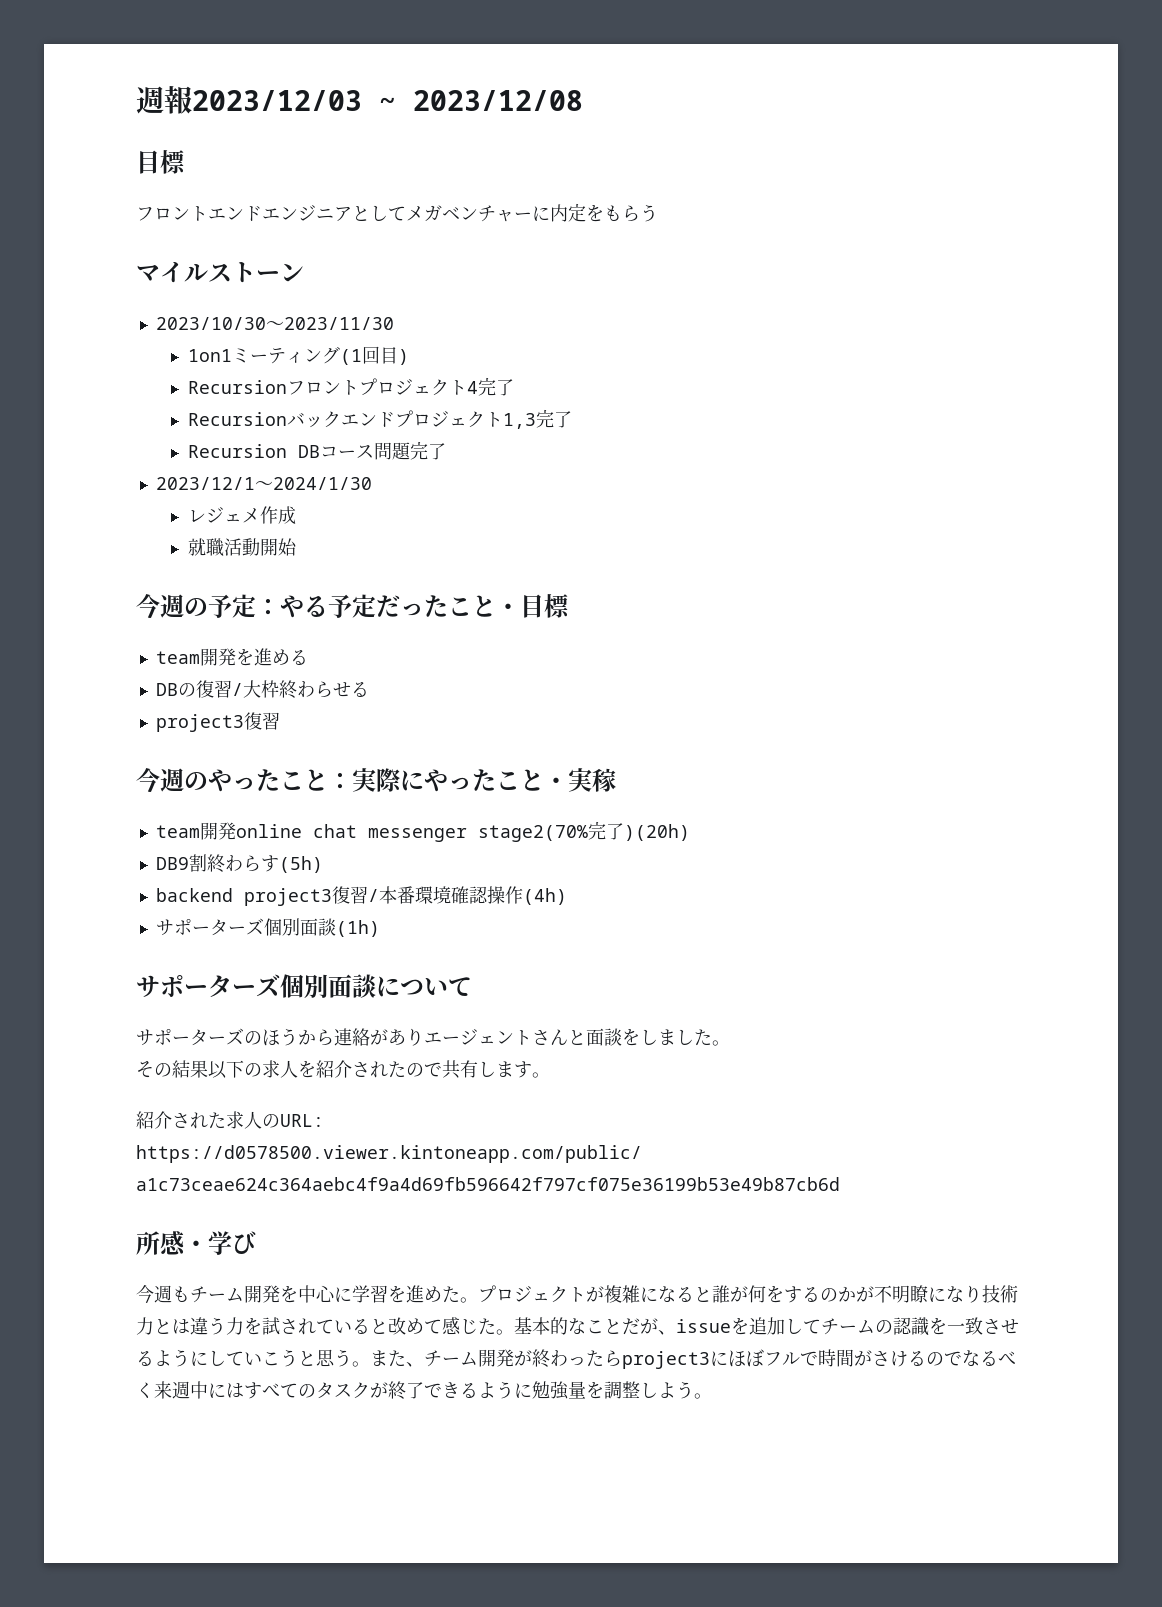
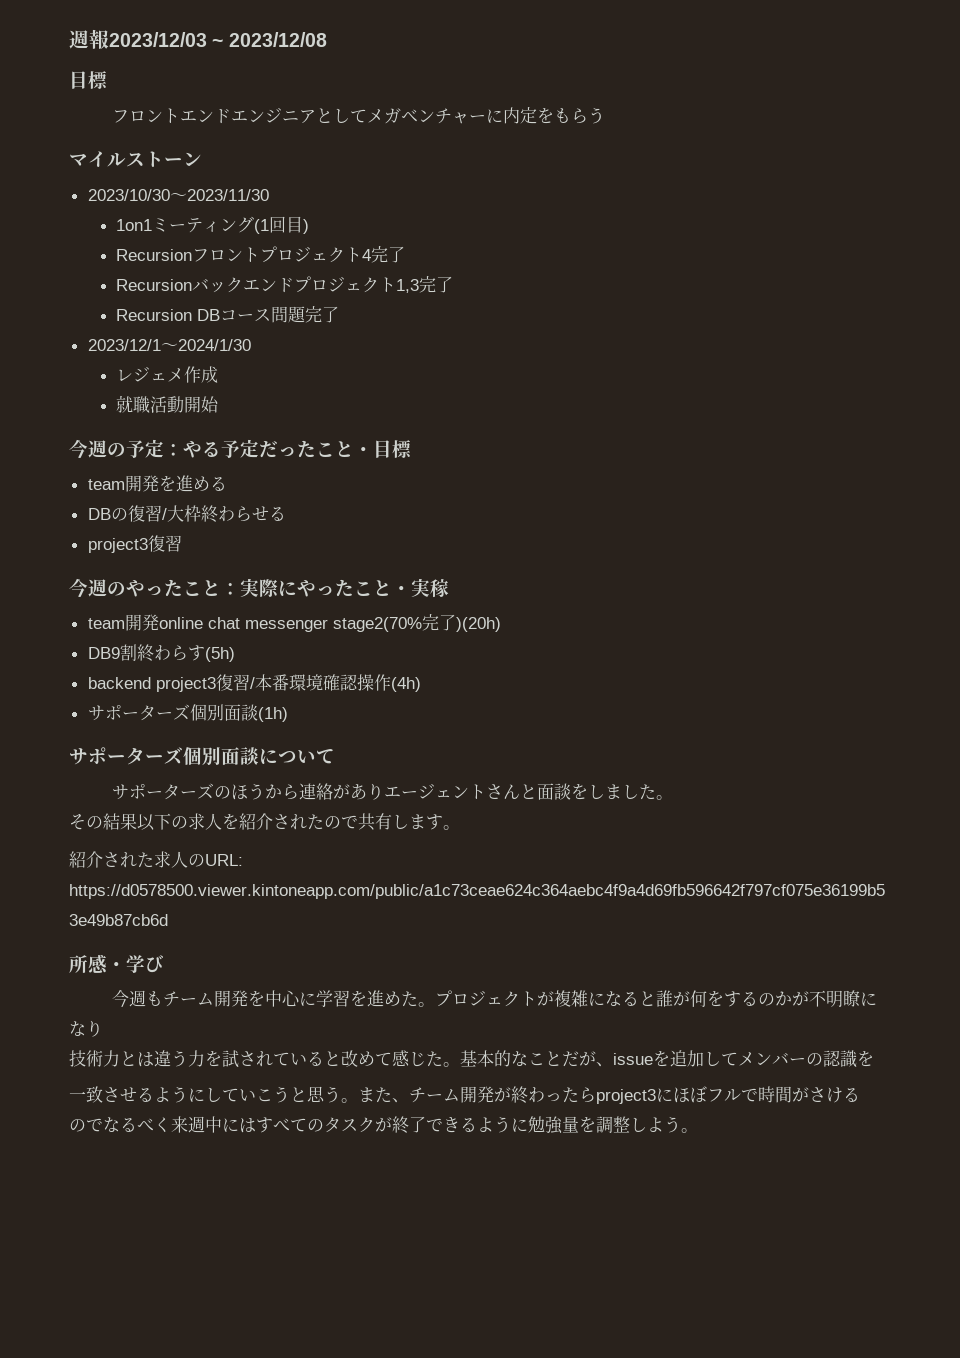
(982, 1294) none -> (103, 1028) //
[821,1318,875,1335] チーム -> [738,1052,806,1066] メンバー
(947, 1326) none -> (874, 1058) //
(926, 1358) none -> (860, 1094) //

